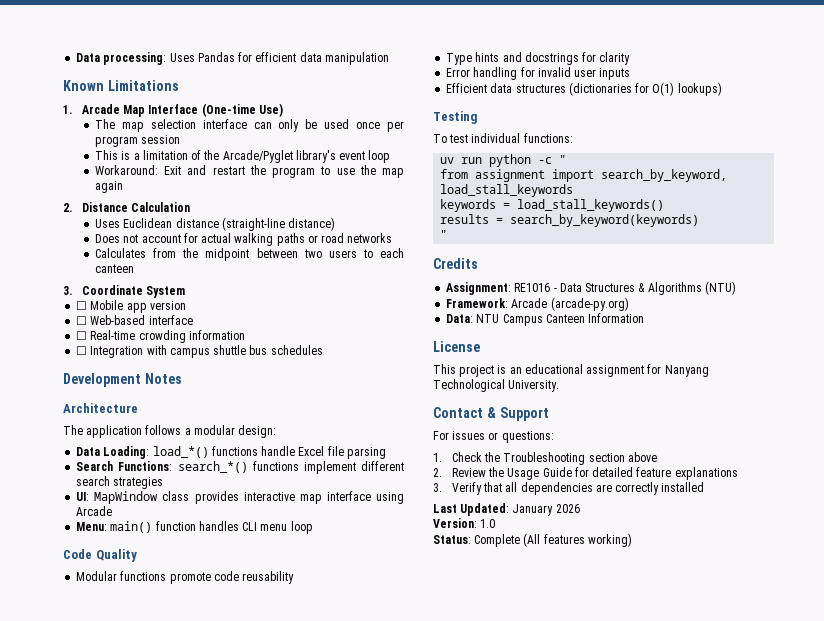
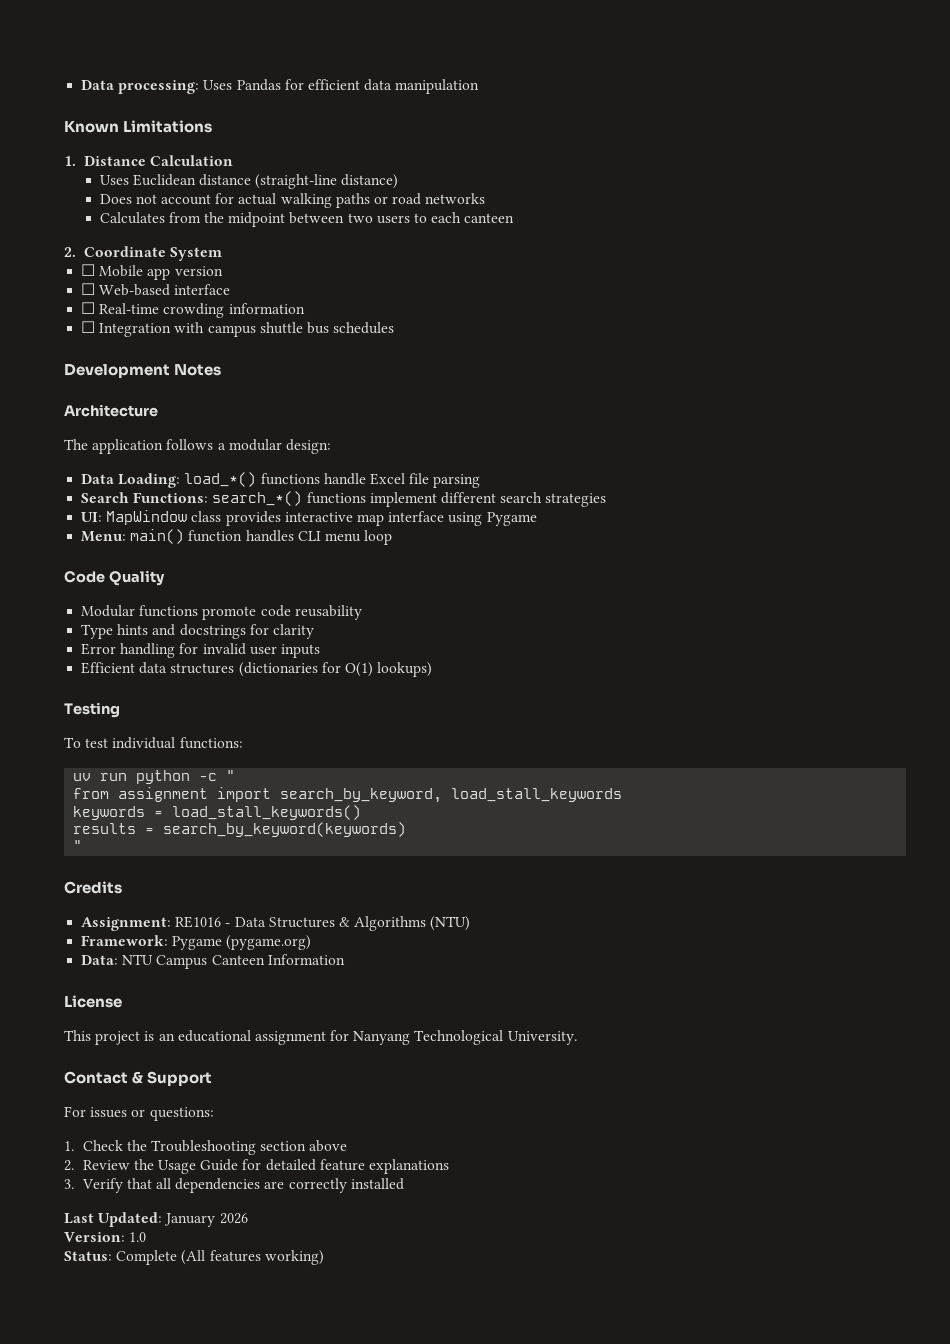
[81,103,283,117] [95,119,404,132] [95,135,181,147] [95,150,391,163] [95,165,404,178] [95,181,124,193] [63,203,73,212] Arcade Map Interface (One-time Use) // The map selection interface can only be used once per program session // This is a limitation of the Arcade/Pyglet library's event loop // Workaround: Exit and restart the program to use the map again // 2. -> (76, 161) none
[63,286,73,295] 3. -> [64,247,76,257] 2.
[76,506,113,516] Arcade -> [486,512,537,526] Pygame
[511,297,629,311] Arcade (arcade-py.org) -> [172,935,312,950] Pygame (pygame.org)

